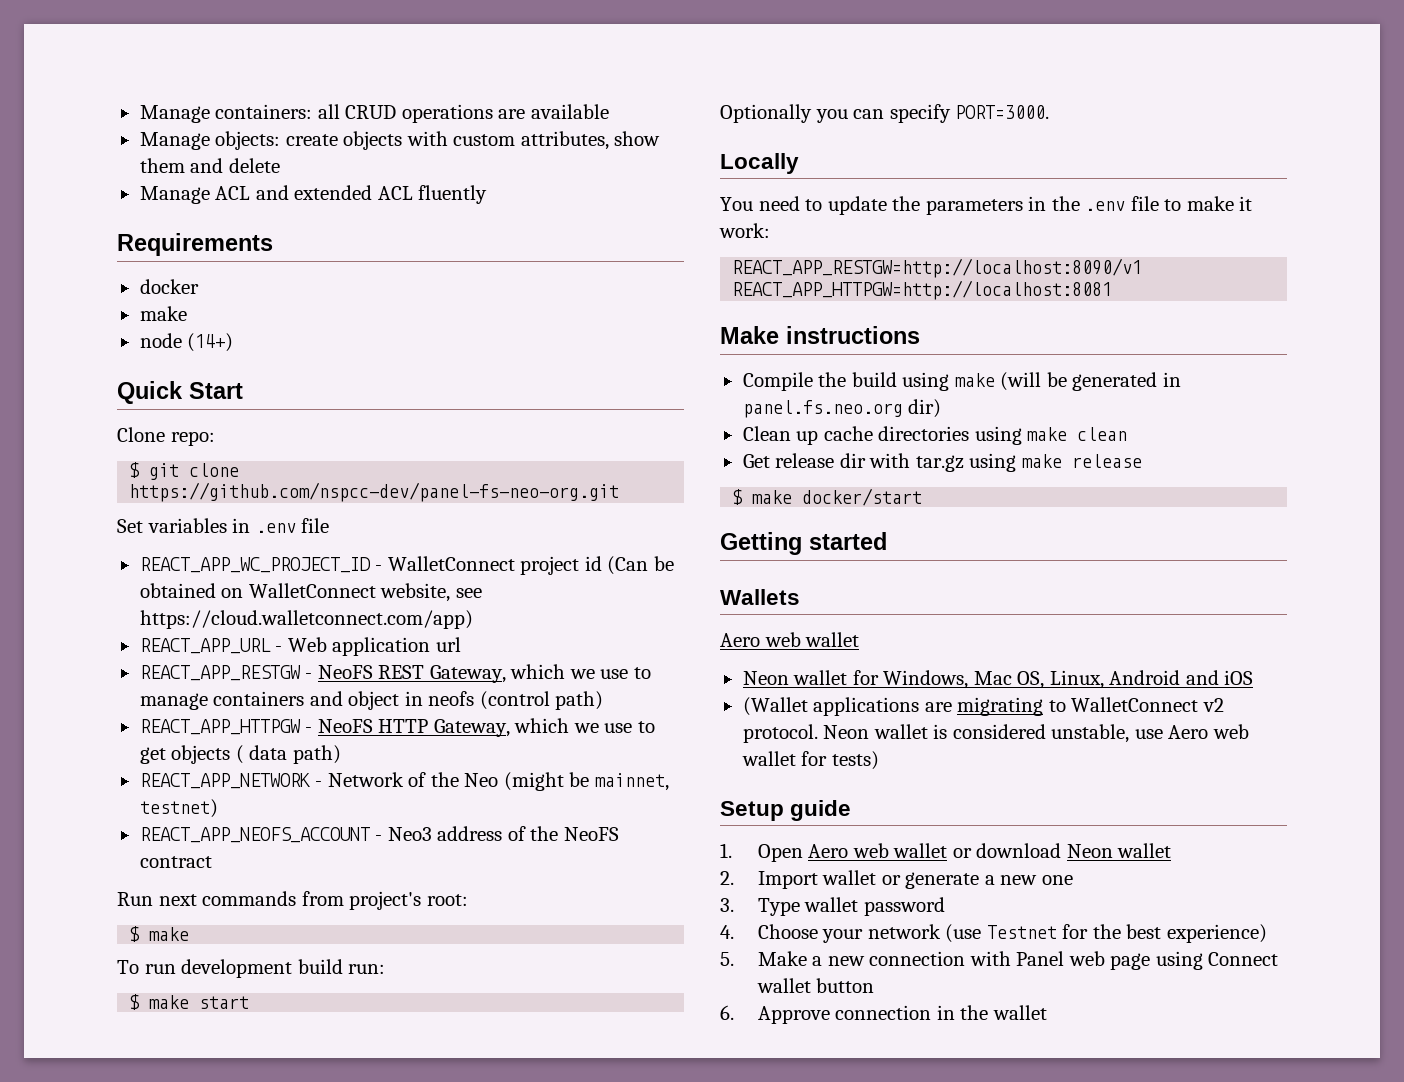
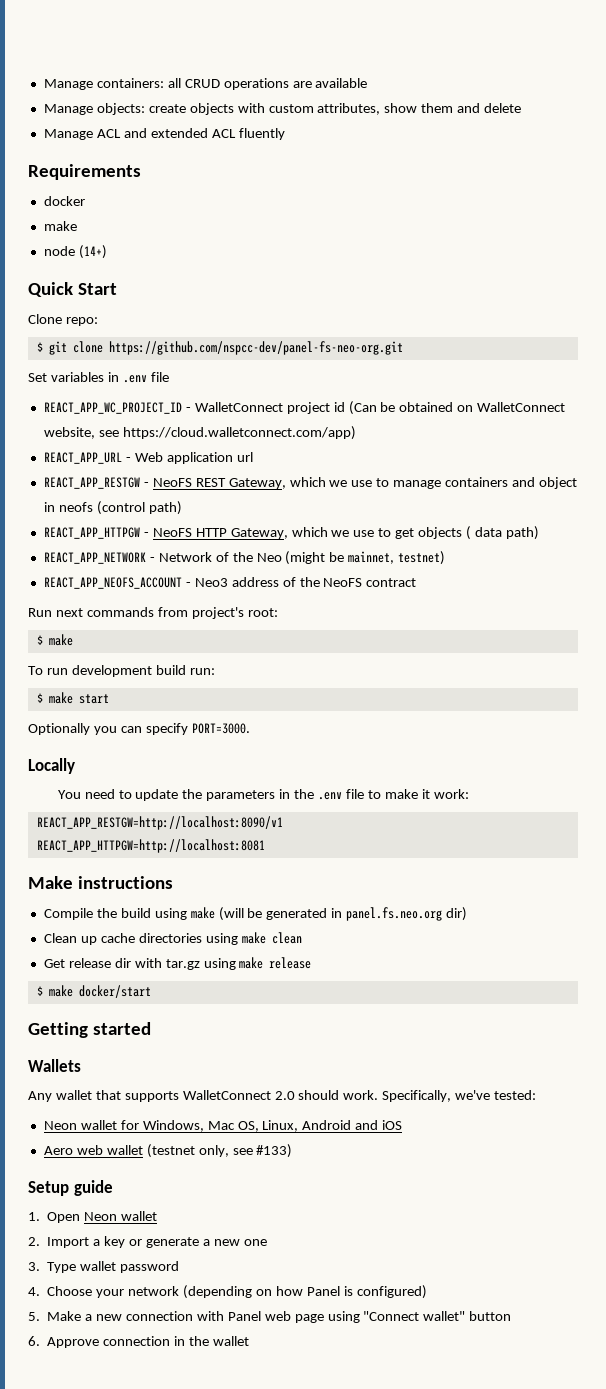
[720,632,860,647] Aero web wallet -> [28,1090,537,1102] Any wallet that supports WalletConnect 2.0 should work. Specifically, we've tested:
[742,697,1224,716] [742,724,1249,743] [741,751,879,770] (Wallet applications are migrating to WalletConnect v2 protocol. Neon wallet is considered unstable, use Aero web wallet for tests) -> [43,1144,293,1158] Aero web wallet (testnet only, see #133)
[808,843,1062,858] Aero web wallet or download -> (81, 1217) none
[822,870,877,885] wallet -> [93,1236,126,1248] a key
[945,924,1267,943] (use Testnet for the best experience) -> [182,1285,427,1299] (depending on how Panel is configured)
[1208,952,1279,966] [756,978,811,993] Connect wallet -> [363,1311,466,1321] "Connect wallet"

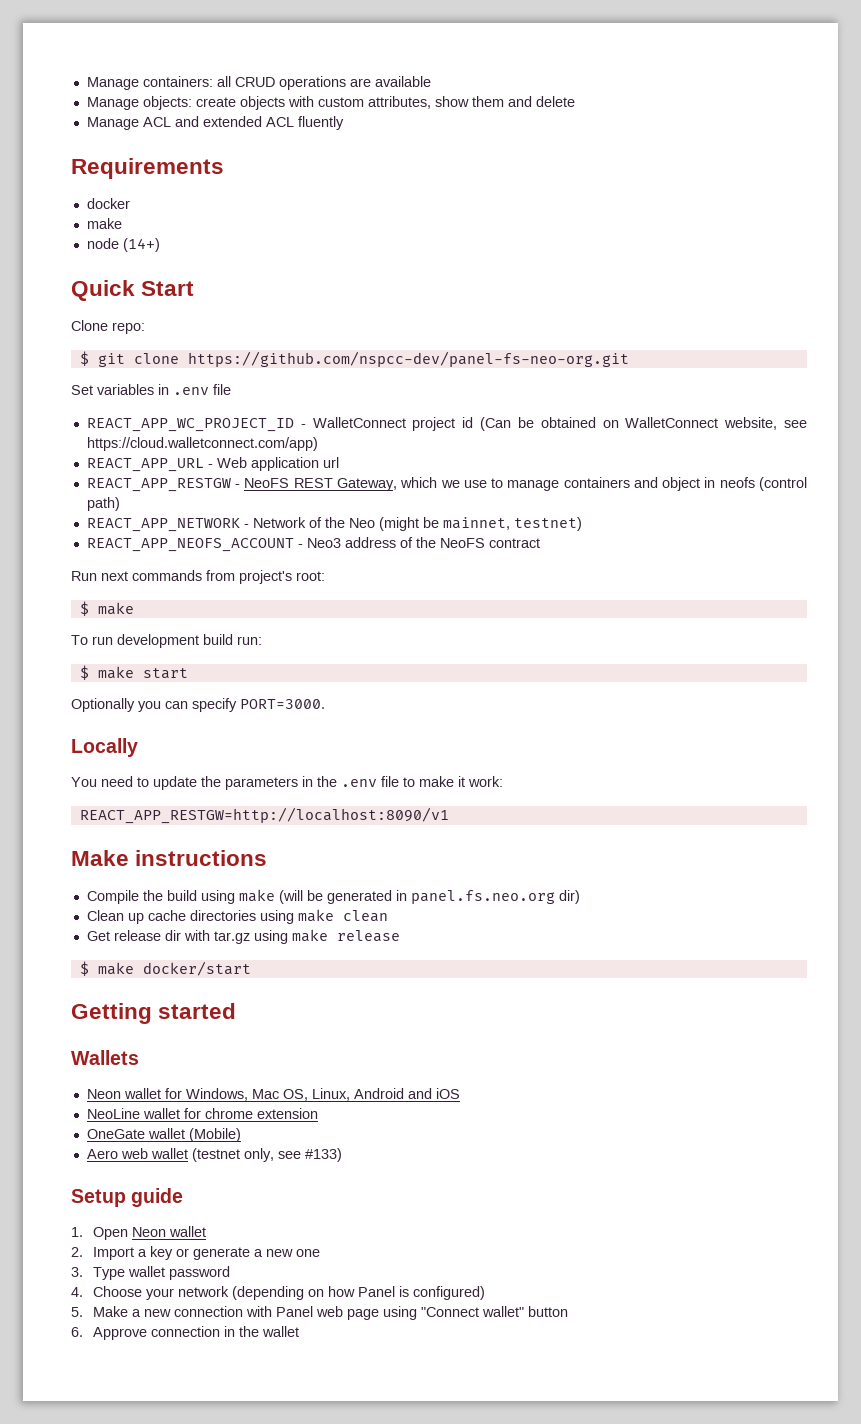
[43,526,539,540] // REACT_APP_HTTPGW - NeoFS HTTP Gateway, which we use to get objects ( data path) -> (120, 504) none
[36,839,265,853] // REACT_APP_HTTPGW=http://localhost:8081 -> (449, 815) none
[28,1090,537,1102] // Any wallet that supports WalletConnect 2.0 should work. Specifically, we've tested: -> (139, 1057) none
(403, 1125) none -> [86,1108,318,1119] [86,1128,241,1142] // NeoLine wallet for chrome extension // OneGate wallet (Mobile)

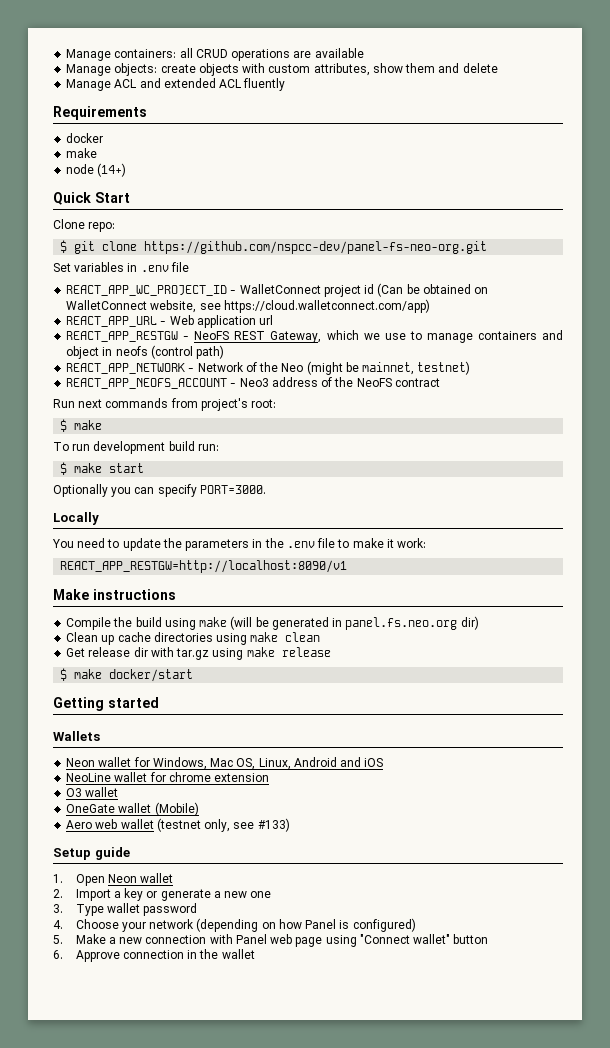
(318, 1113) none -> [66,787,119,797] // O3 wallet

